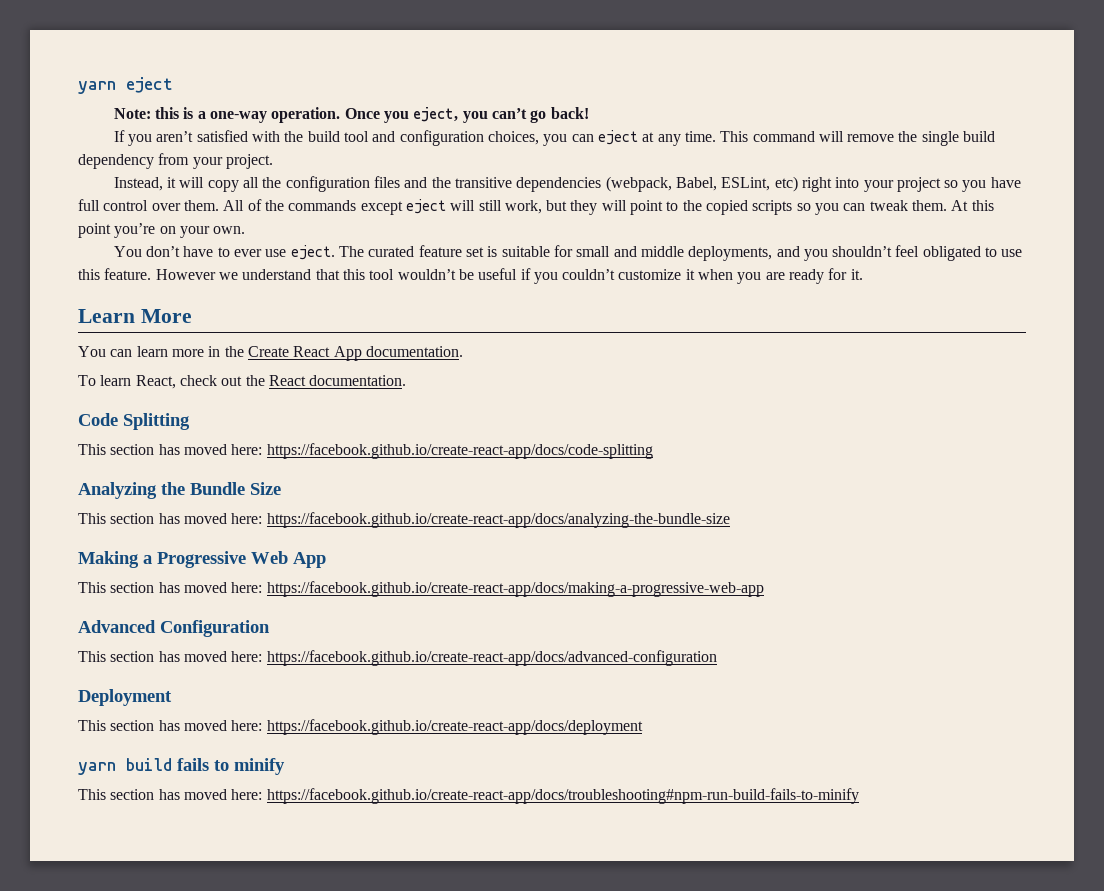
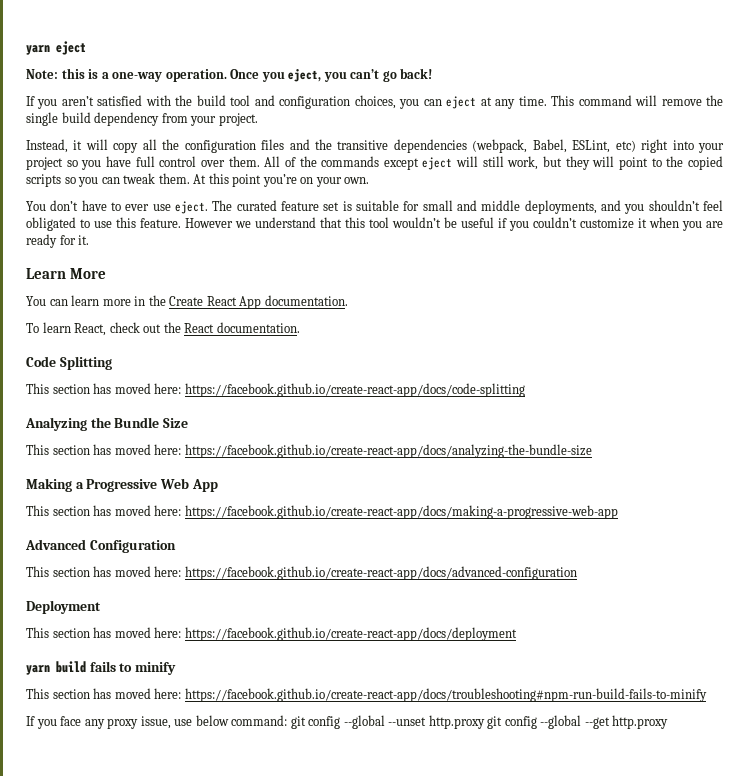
(859, 796) none -> [26,715,669,729] // If you face any proxy issue, use below command: git config --global --unset http.proxy git config --global --get http.proxy

